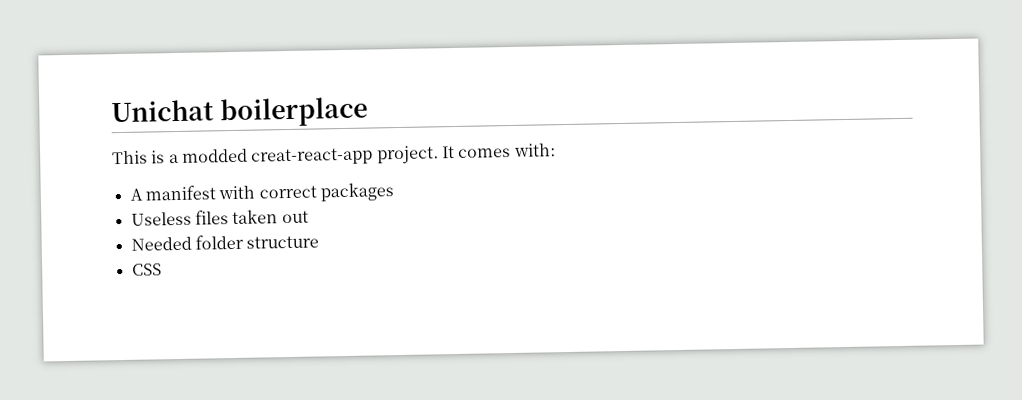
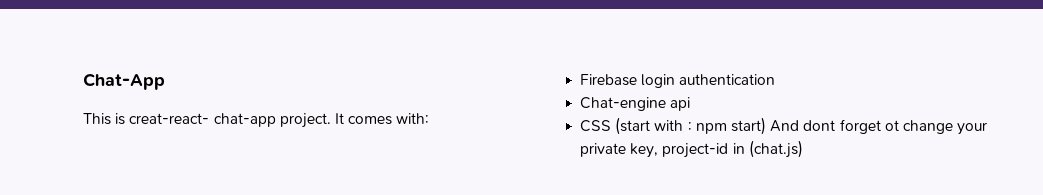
[111,96,368,128] Unichat boilerplace -> [83,73,165,90] Chat-App
[168,147,374,166] a modded creat-react-app -> [129,113,276,127] creat-react- chat-app
[129,182,394,202] [130,209,309,226] [130,234,320,251] [131,263,162,276] A manifest with correct packages // Useless files taken out // Needed folder structure // CSS -> [580,74,776,88] [580,97,691,111] [580,117,988,135] [580,140,803,158] Firebase login authentication // Chat-engine api // CSS (start with : npm start) And dont forget ot change your private key, project-id in (chat.js)

